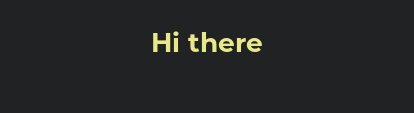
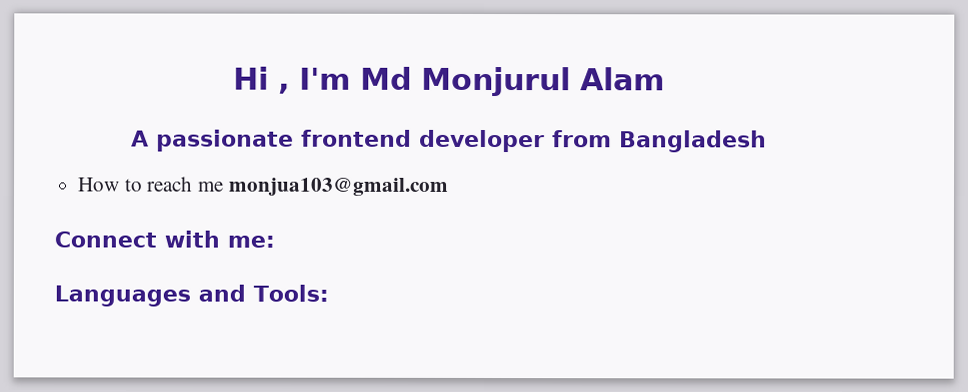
[188,32,263,52] there -> [277,66,665,97] [130,129,767,153] [78,176,449,196] [54,230,275,248] [54,284,329,307] , I'm Md Monjurul Alam // A passionate frontend developer from Bangladesh // How to reach me monjua103@gmail.com // Connect with me: // Languages and Tools:

